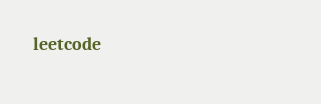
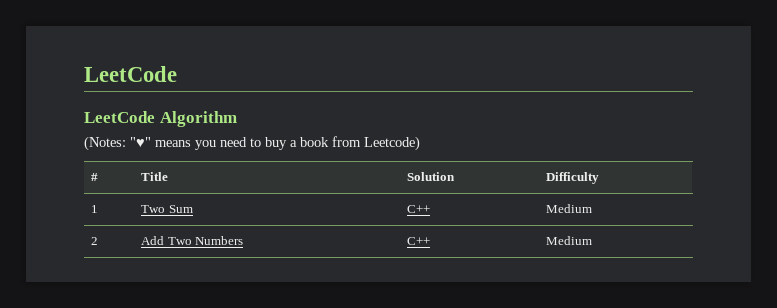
[33,37,101,50] leetcode -> [84,66,177,82] [84,111,237,127] [84,136,420,151] [91,173,99,181] [141,172,169,181] [407,172,456,181] [546,172,600,184] [91,205,99,213] [141,205,193,213] [407,205,431,213] [546,204,593,213] [91,237,99,245] [141,236,244,245] [407,237,431,245] [546,236,593,245] LeetCode // LeetCode Algorithm // (Notes: "♥" means you need to buy a book from Leetcode) // # | Title | Solution | Difficulty // 1 | Two Sum | C++ | Medium // 2 | Add Two Numbers | C++ | Medium

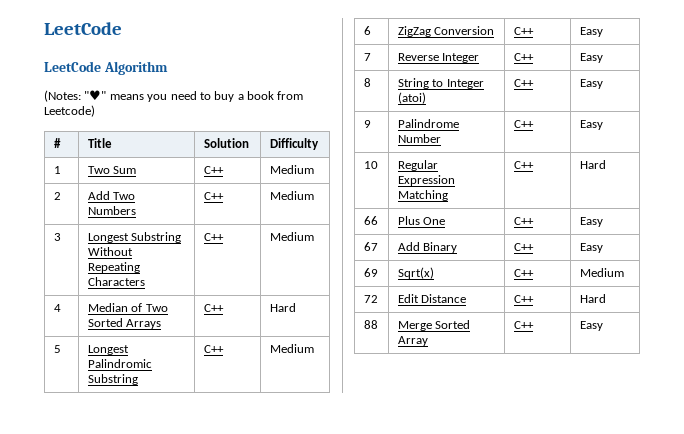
(593, 240) none -> [53,233,61,241] [87,232,182,243] [87,247,133,256] [87,262,140,273] [87,277,145,286] [203,233,224,241] [269,232,314,241] [53,304,61,312] [87,303,168,312] [87,318,162,329] [203,304,224,312] [269,303,296,312] [53,345,61,353] [87,345,129,355] [87,359,152,368] [87,374,138,385] [203,345,224,353] [269,344,314,353] [363,26,371,35] [397,26,495,37] [513,27,534,35] [579,27,603,37] [363,53,371,61] [397,53,480,63] [513,53,534,61] [579,53,603,63] [363,78,371,87] [397,78,484,89] [397,92,426,104] [513,79,534,87] [579,79,603,89] [363,120,371,128] [397,119,459,128] [397,134,441,143] [513,120,534,128] [579,120,603,130] [363,161,378,169] [397,160,438,171] [397,175,455,186] [397,190,448,201] [513,161,534,169] [579,160,606,169] [363,216,378,225] [397,216,446,225] [513,217,534,225] [579,217,603,227] [363,242,378,251] [397,242,458,253] [513,243,534,251] [579,243,603,253] [363,268,378,277] [397,267,434,279] [513,269,534,277] [579,268,624,277] [363,295,378,303] [397,294,467,303] [513,295,534,303] [579,294,606,303] [363,320,378,329] [397,320,471,331] [397,336,428,346] [513,321,534,329] [579,321,603,331] // 3 | Longest Substring Without Repeating Characters | C++ | Medium // 4 | Median of Two Sorted Arrays | C++ | Hard // 5 | Longest Palindromic Substring | C++ | Medium // 6 | ZigZag Conversion | C++ | Easy // 7 | Reverse Integer | C++ | Easy // 8 | String to Integer (atoi) | C++ | Easy // 9 | Palindrome Number | C++ | Easy // 10 | Regular Expression Matching | C++ | Hard // 66 | Plus One | C++ | Easy // 67 | Add Binary | C++ | Easy // 69 | Sqrt(x) | C++ | Medium // 72 | Edit Distance | C++ | Hard // 88 | Merge Sorted Array | C++ | Easy

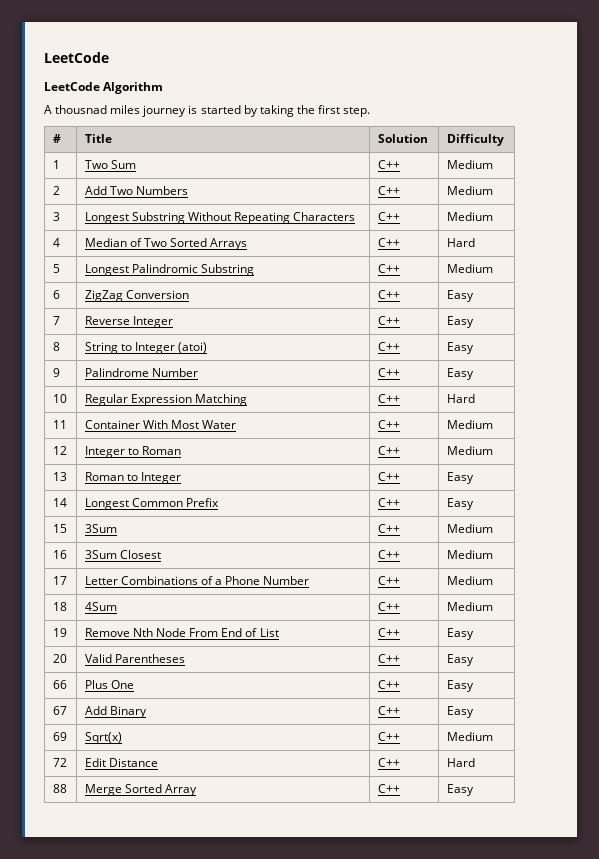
[44,90,304,102] [44,105,95,117] (Notes: "♥" means you need to buy a book from Leetcode) -> [44,105,371,117] A thousnad miles journey is started by taking the first step.
(606, 164) none -> [52,420,67,429] [84,420,237,429] [377,420,400,429] [446,420,493,429] [52,446,67,455] [84,446,182,458] [377,446,400,455] [446,446,493,455] [52,472,67,481] [84,472,182,484] [377,472,400,481] [446,472,474,484] [52,498,67,507] [84,498,220,510] [377,498,400,507] [446,498,474,510] [52,524,67,533] [84,524,117,533] [377,524,400,533] [446,524,493,533] [52,550,67,559] [84,550,162,559] [377,550,400,559] [446,550,493,559] [52,576,67,585] [84,576,310,585] [377,576,400,585] [446,576,493,585] [52,602,67,611] [84,602,117,611] [377,602,400,611] [446,602,493,611] [52,628,67,637] [84,628,279,637] [377,628,400,637] [446,628,474,640] [52,654,67,663] [84,654,186,663] [377,654,400,663] [446,654,474,666] // 11 | Container With Most Water | C++ | Medium // 12 | Integer to Roman | C++ | Medium // 13 | Roman to Integer | C++ | Easy // 14 | Longest Common Prefix | C++ | Easy // 15 | 3Sum | C++ | Medium // 16 | 3Sum Closest | C++ | Medium // 17 | Letter Combinations of a Phone Number | C++ | Medium // 18 | 4Sum | C++ | Medium // 19 | Remove Nth Node From End of List | C++ | Easy // 20 | Valid Parentheses | C++ | Easy

